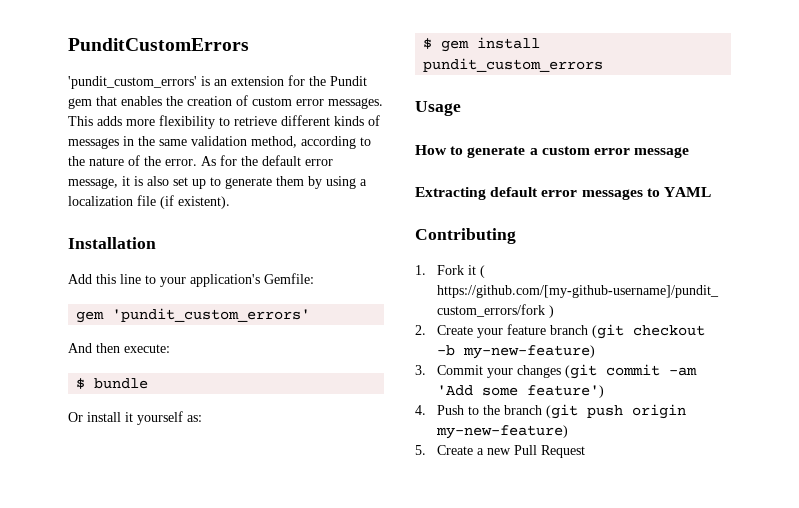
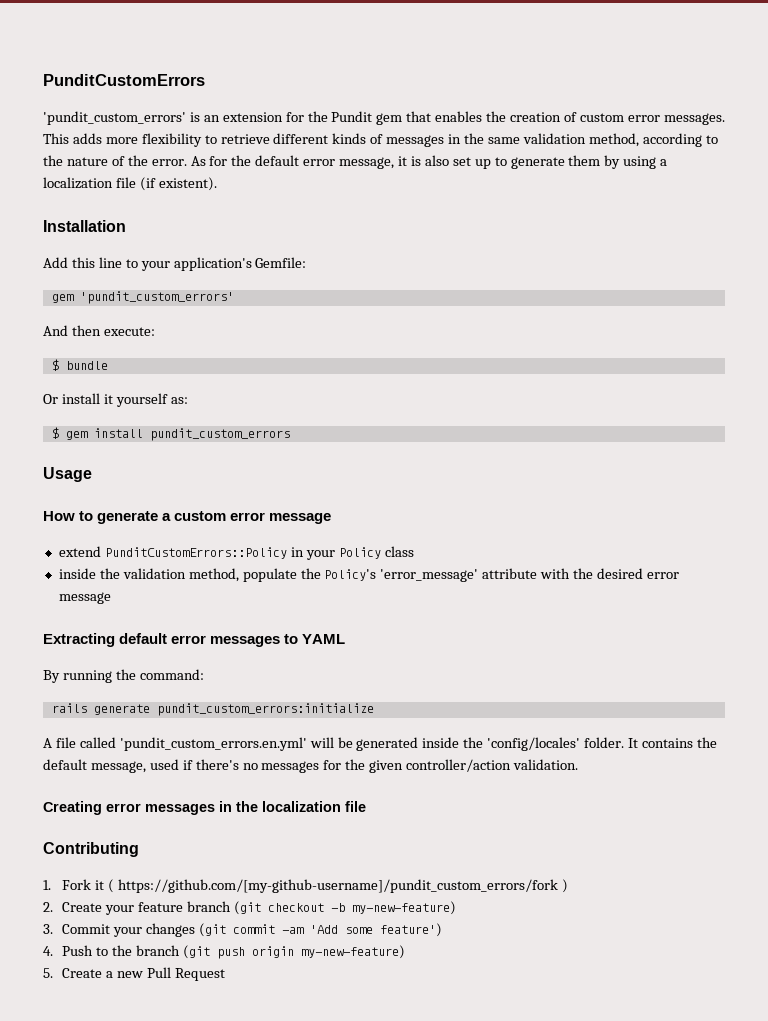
(690, 152) none -> [58,546,414,560] [58,568,679,582] [58,592,111,604] // extend PunditCustomErrors::Policy in your Policy class // inside the validation method, populate the Policy's 'error_message' attribute with the desired error message
(711, 192) none -> [43,669,204,683] [51,703,374,716] [43,737,717,751] [43,759,579,773] [43,801,366,815] // By running the command: // rails generate pundit_custom_errors:initialize // A file called 'pundit_custom_errors.en.yml' will be generated inside the 'config/locales' folder. It contains the default message, used if there's no messages for the given controller/action validation. // Creating error messages in the localization file

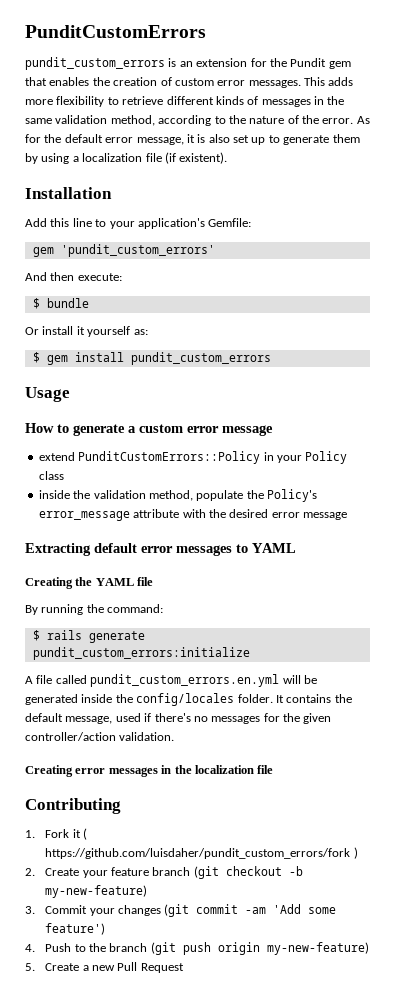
[43,111,186,125] 'pundit_custom_errors' -> [25,57,165,70] pundit_custom_errors
[380,569,479,582] 'error_message' -> [38,511,130,521] error_message
(346, 639) none -> [25,577,154,589] // Creating the YAML file
(204, 674) none -> [32,630,40,641] $
[119,737,307,751] 'pundit_custom_errors.en.yml' -> [90,674,280,687] pundit_custom_errors.en.yml
[487,737,581,751] 'config/locales' -> [136,693,235,706] config/locales
[117,879,558,893] https://github.com/[my-github-username]/pundit_custom_errors/fork -> [45,848,351,859] https://github.com/luisdaher/pundit_custom_errors/fork

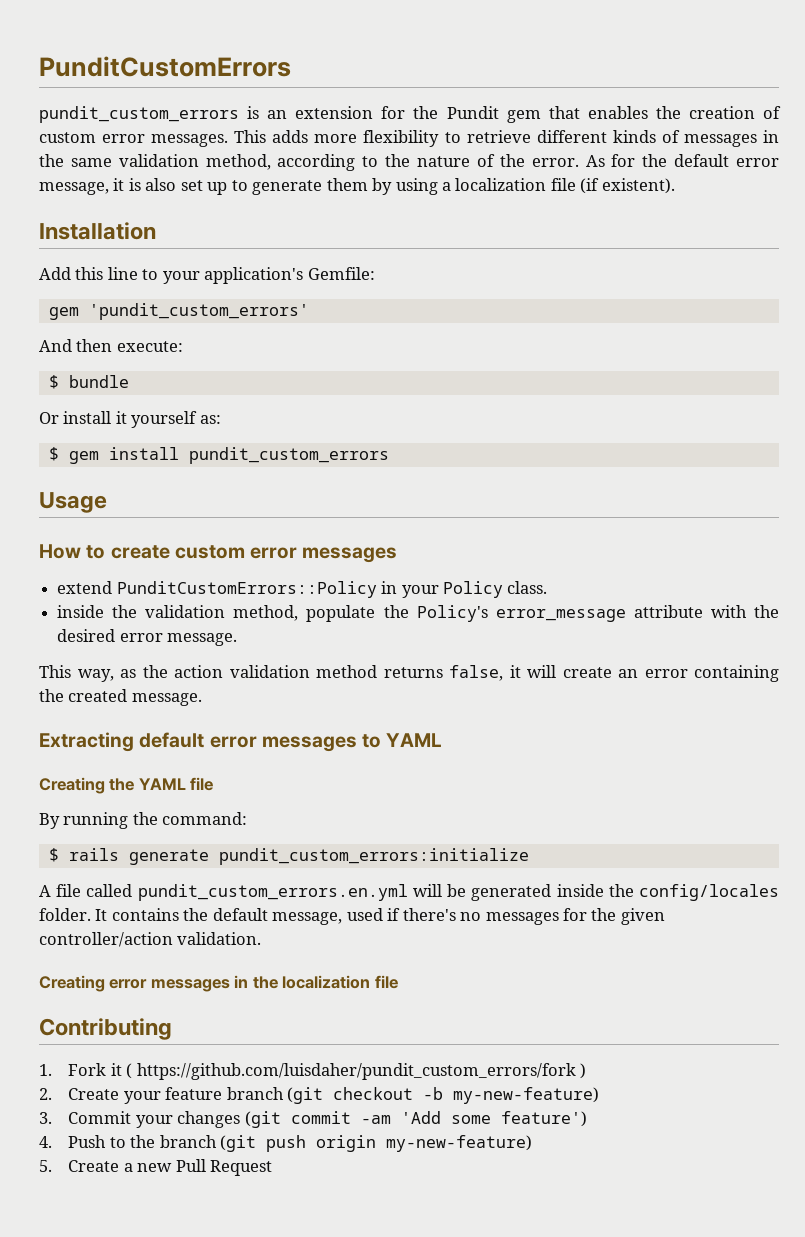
[73,424,273,436] generate a custom error message -> [110,545,398,563] create custom error messages
[38,471,64,480] class -> [507,581,548,594] class.
[303,512,347,520] message -> [167,633,238,646] [39,665,779,682] [39,689,202,706] message. // This way, as the action validation method returns false, it will create an error containing the created message.

